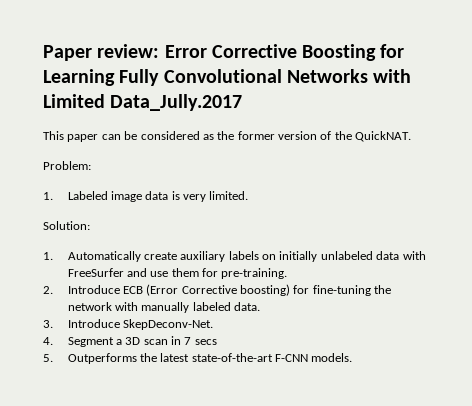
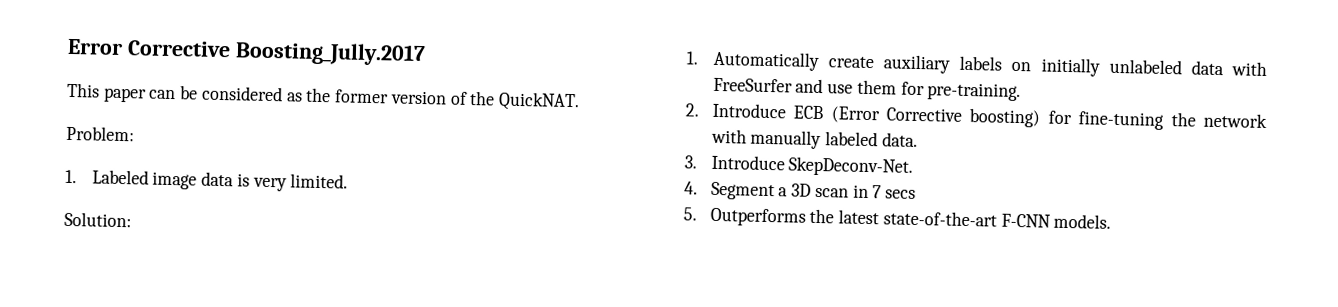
[43,44,405,61] [43,69,412,86] [43,94,243,111] Paper review: Error Corrective Boosting for Learning Fully Convolutional Networks with Limited Data_Jully.2017 -> [67,38,426,67] Error Corrective Boosting_Jully.2017

